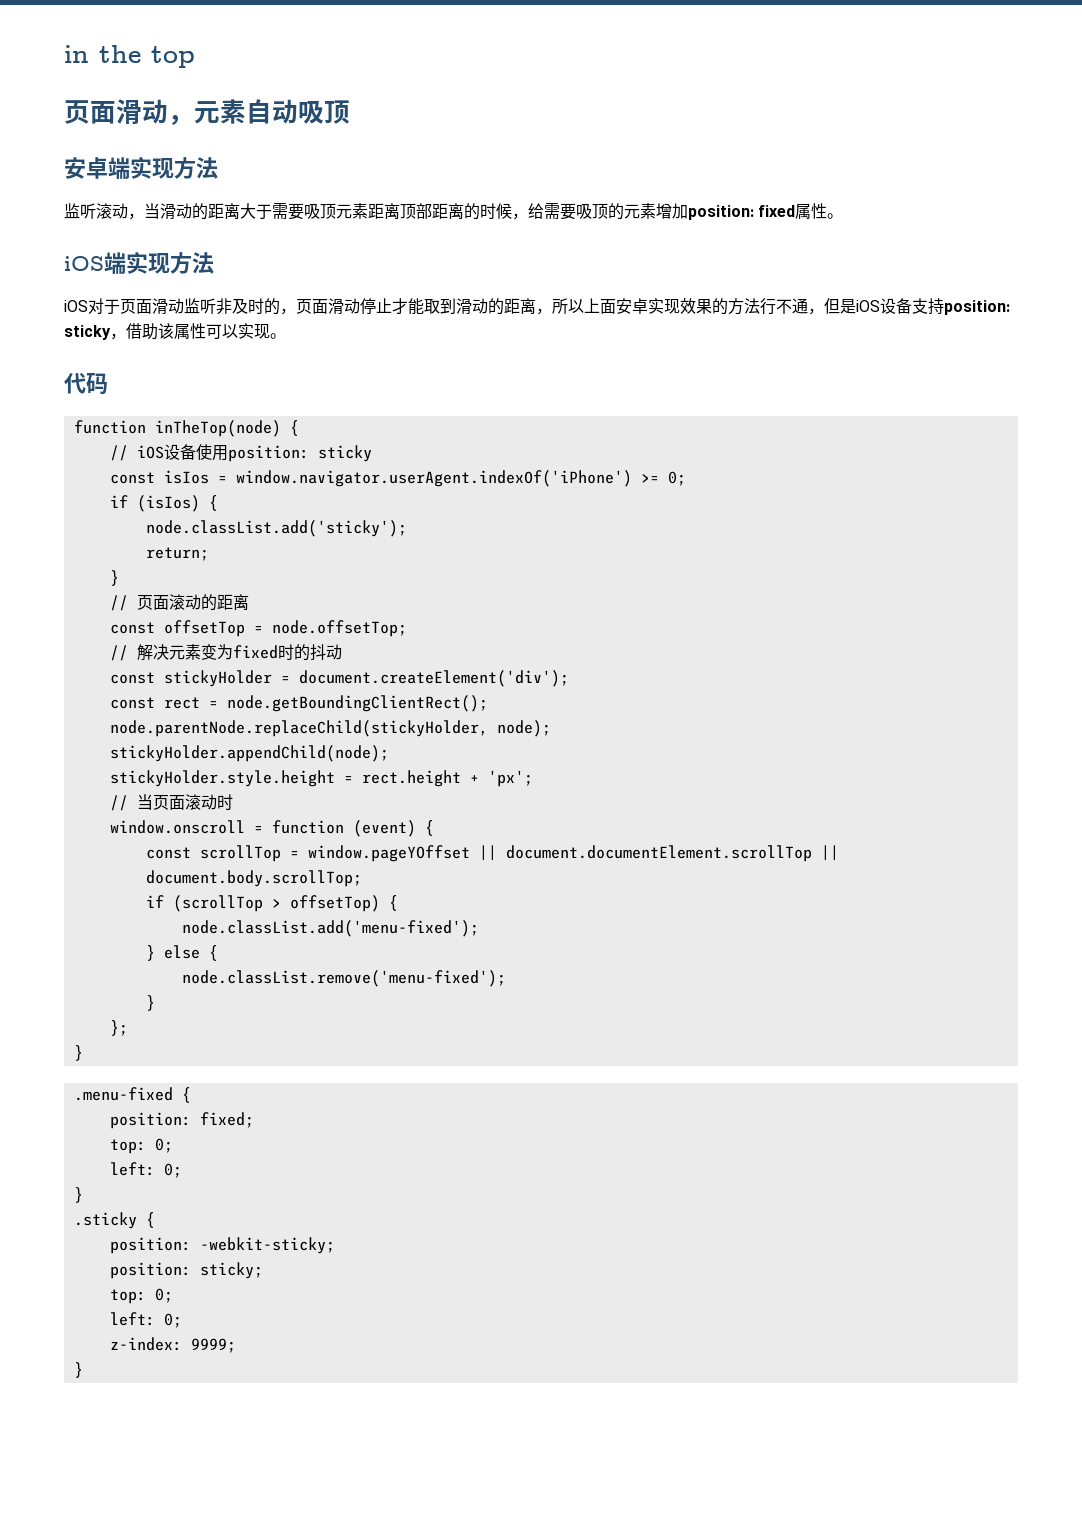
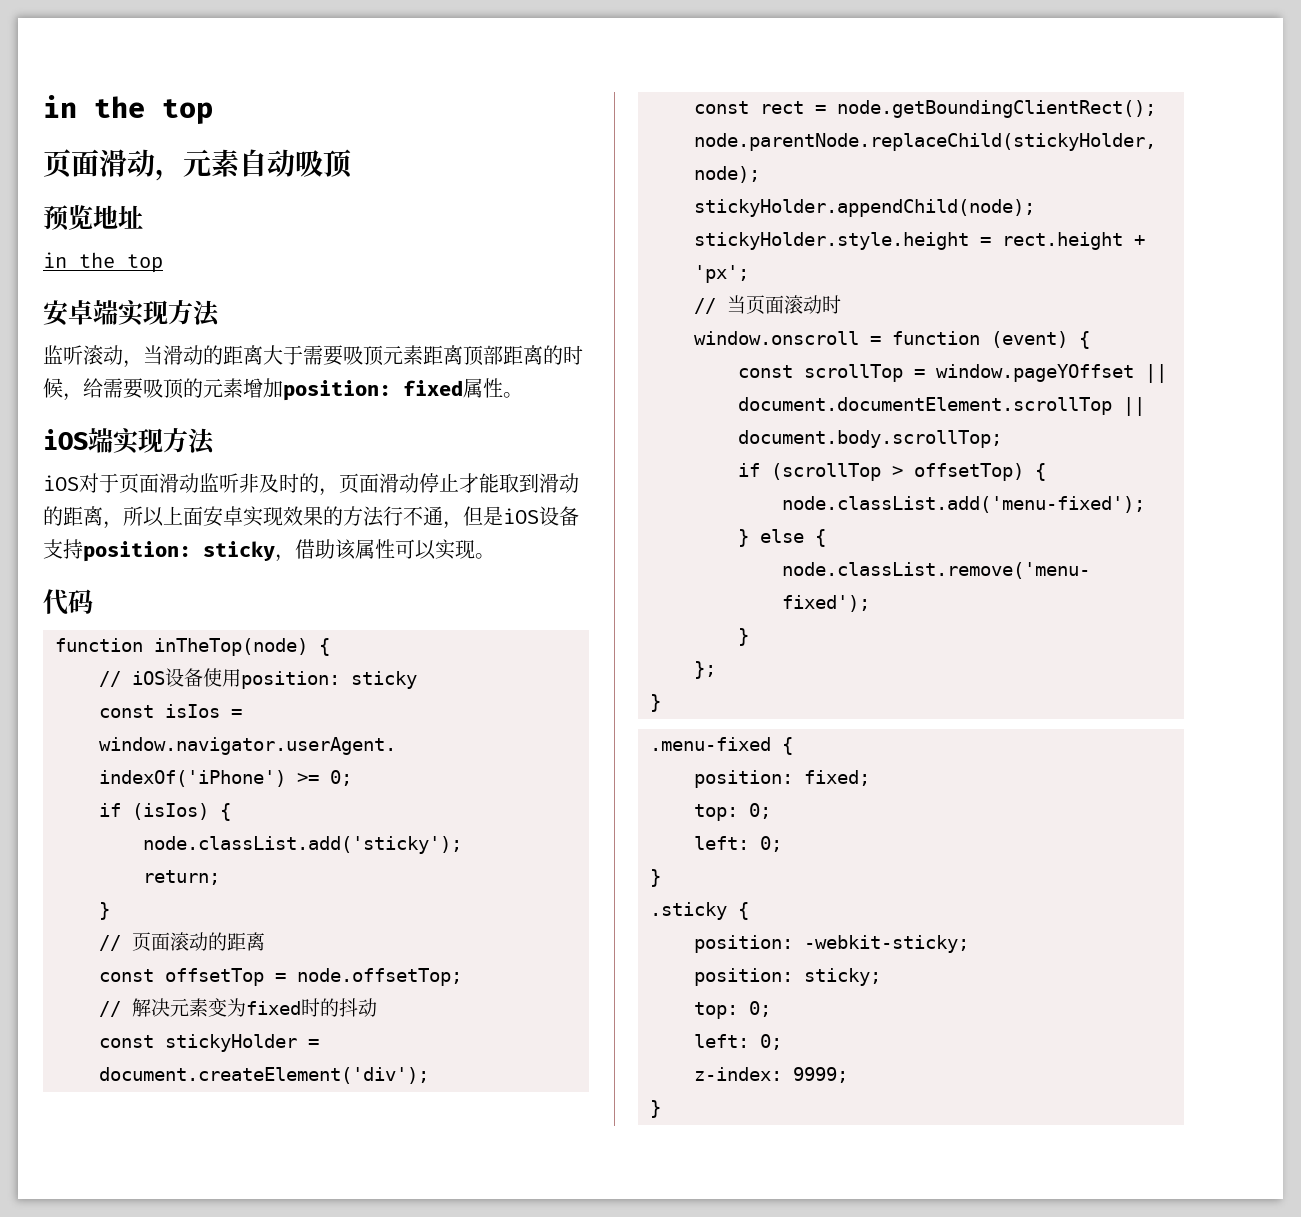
(350, 112) none -> [43,205,143,231] [43,252,163,273] // 预览地址 // in the top

